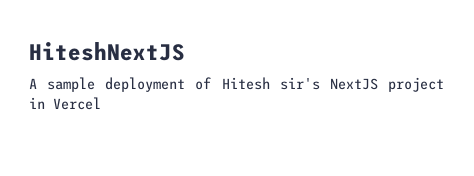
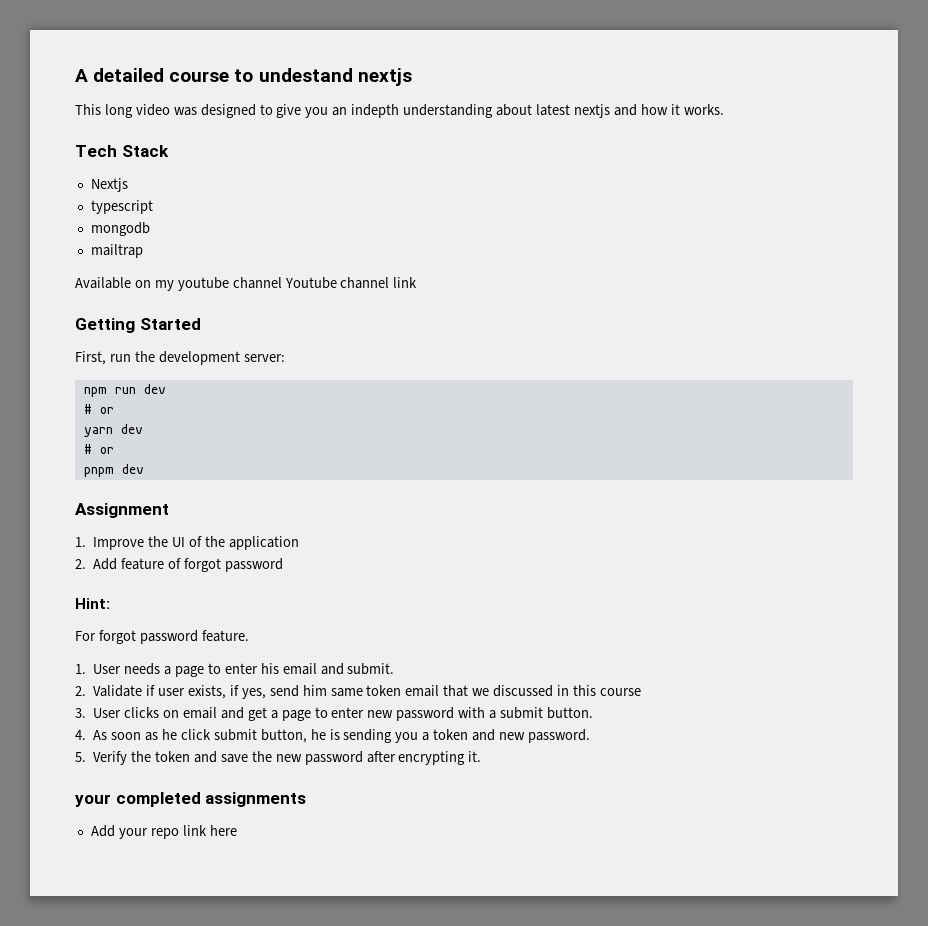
[29,42,185,61] [29,77,444,92] [29,97,101,110] HiteshNextJS // A sample deployment of Hitesh sir's NextJS project in Vercel -> [75,68,412,86] [75,104,724,118] [75,145,169,157] [90,178,128,192] [90,200,153,214] [90,222,150,236] [90,244,143,258] [75,277,418,291] [75,318,201,333] [75,351,285,365] [83,384,166,397] [83,404,114,414] [83,424,143,437] [83,444,114,454] [83,464,144,477] [75,503,169,518] [75,536,299,550] [75,558,283,572] [75,598,110,609] [75,630,249,644] [75,663,395,677] [75,685,641,699] [75,707,593,721] [75,729,590,743] [75,751,482,765] [75,792,307,807] [90,825,237,839] A detailed course to undestand nextjs // This long video was designed to give you an indepth understanding about latest nextjs and how it works. // Tech Stack // Nextjs // typescript // mongodb // mailtrap // Available on my youtube channel Youtube channel link // Getting Started // First, run the development server: // npm run dev // # or // yarn dev // # or // pnpm dev // Assignment // 1. Improve the UI of the application // 2. Add feature of forgot password // Hint: // For forgot password feature. // 1. User needs a page to enter his email and submit. // 2. Validate if user exists, if yes, send him same token email that we discussed in this course // 3. User clicks on email and get a page to enter new password with a submit button. // 4. As soon as he click submit button, he is sending you a token and new password. // 5. Verify the token and save the new password after encrypting it. // your completed assignments // Add your repo link here

